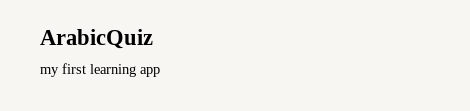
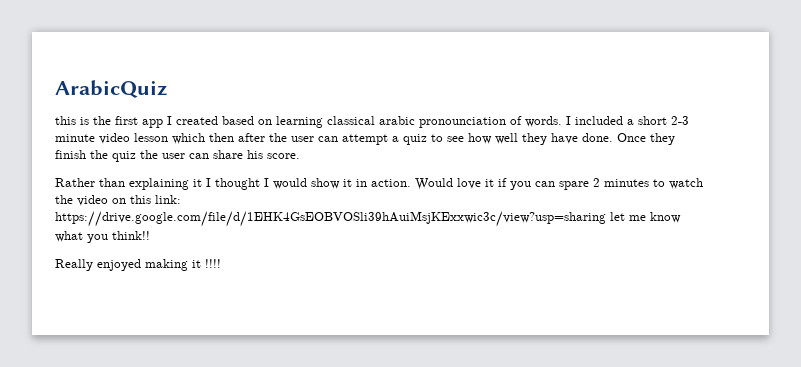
[40,63,160,77] my first learning app -> [55,116,689,128] [55,133,675,145] [55,150,300,162] [55,178,703,190] [55,195,181,206] [55,211,681,227] [55,231,150,243] [55,259,221,271] this is the first app I created based on learning classical arabic pronounciation of words. I included a short 2-3 minute video lesson which then after the user can attempt a quiz to see how well they have done. Once they finish the quiz the user can share his score. // Rather than explaining it I thought I would show it in action. Would love it if you can spare 2 minutes to watch the video on this link: https://drive.google.com/file/d/1EHK4GsEOBVOSli39hAuiMsjKExxwic3c/view?usp=sharing let me know what you think!! // Really enjoyed making it !!!!

